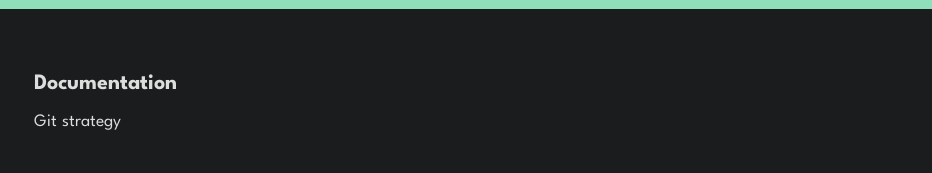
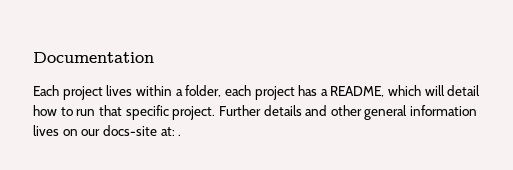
[34,114,121,130] Git strategy -> [33,85,481,100] [33,105,478,120] [33,125,182,136] Each project lives within a folder, each project has a README, which will detail how to run that specific project. Further details and other general information lives on our docs-site at: .

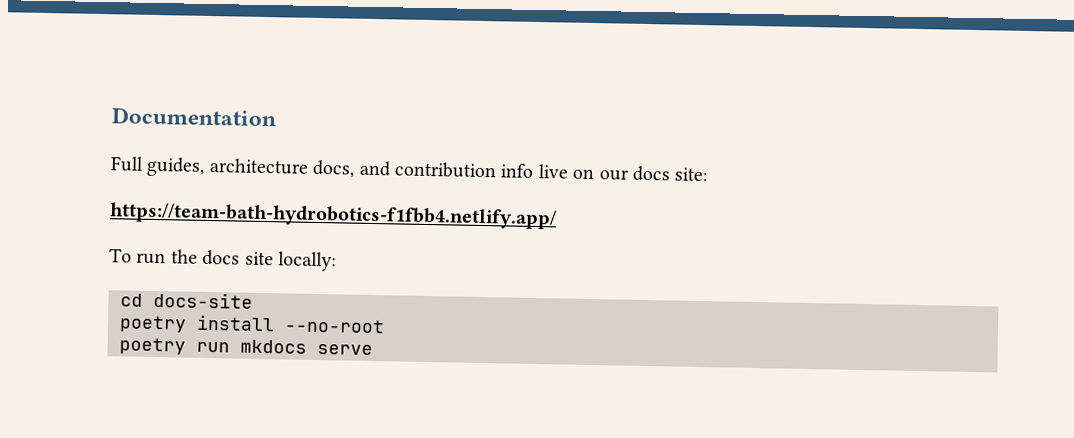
[33,85,481,100] [33,105,478,120] [33,125,182,136] Each project lives within a folder, each project has a README, which will detail how to run that specific project. Further details and other general information lives on our docs-site at: . -> [110,156,709,182] [109,202,558,230] [109,248,337,272] [120,291,253,309] [119,314,385,334] [119,337,373,356] Full guides, architecture docs, and contribution info live on our docs site: // https://team-bath-hydrobotics-f1fbb4.netlify.app/ // To run the docs site locally: // cd docs-site // poetry install --no-root // poetry run mkdocs serve

